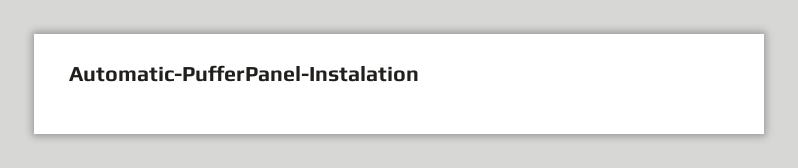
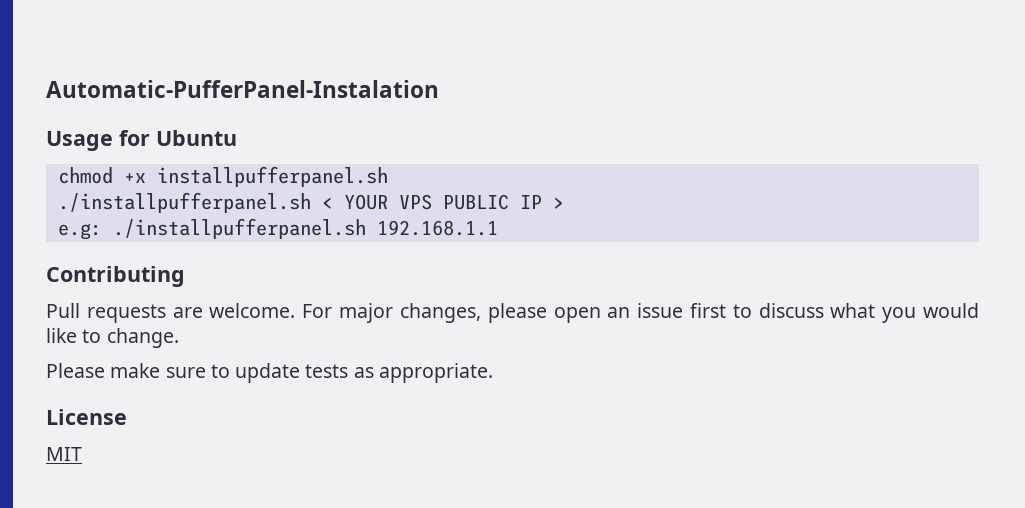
(419, 73) none -> [46,130,237,151] [57,166,388,187] [57,192,564,213] [57,218,498,240] [46,266,185,287] [46,303,979,323] [46,328,179,348] [46,363,493,383] [46,409,127,425] [46,447,82,461] // Usage for Ubuntu // chmod +x installpufferpanel.sh // ./installpufferpanel.sh < YOUR VPS PUBLIC IP > // e.g: ./installpufferpanel.sh 192.168.1.1 // Contributing // Pull requests are welcome. For major changes, please open an issue first to discuss what you would like to change. // Please make sure to update tests as appropriate. // License // MIT

